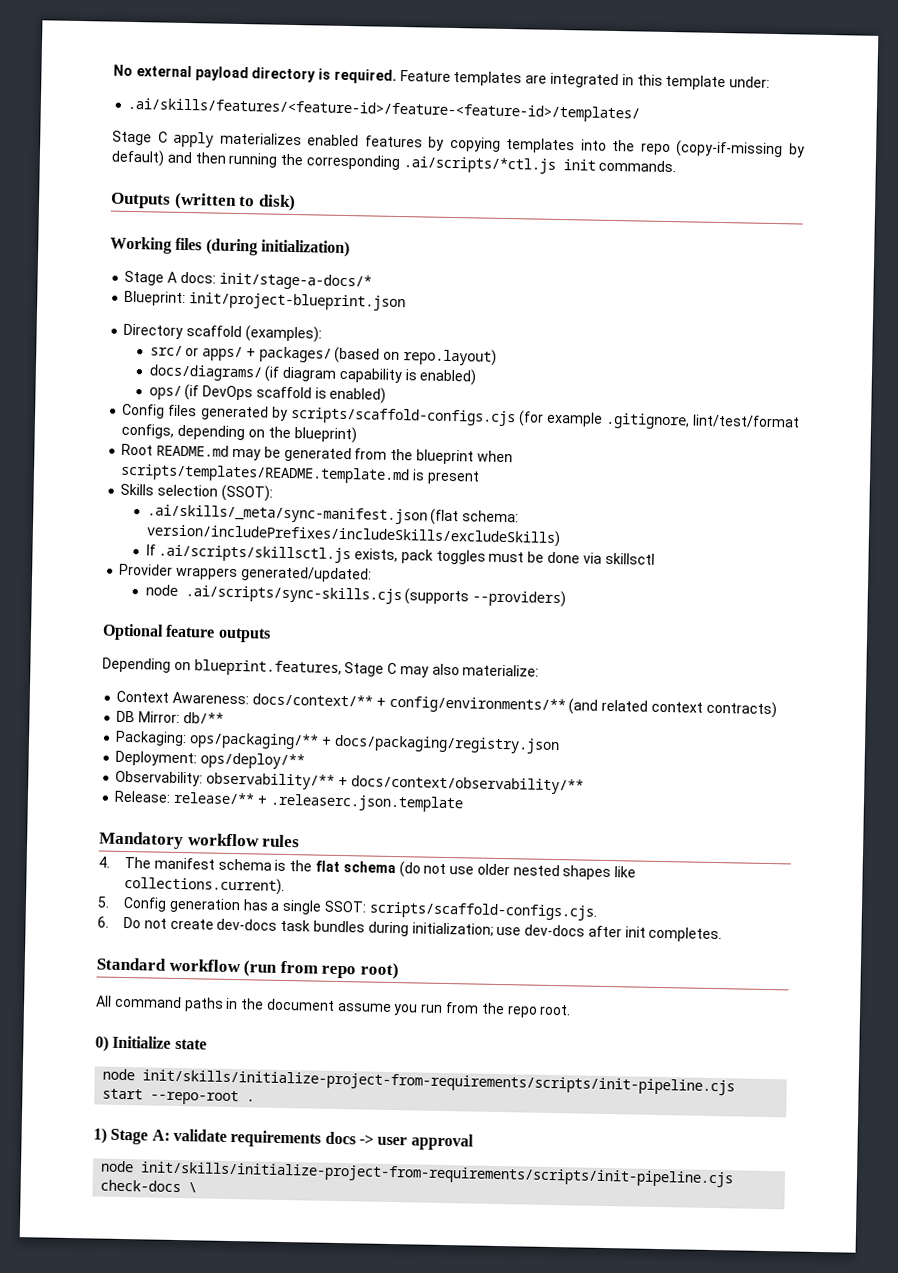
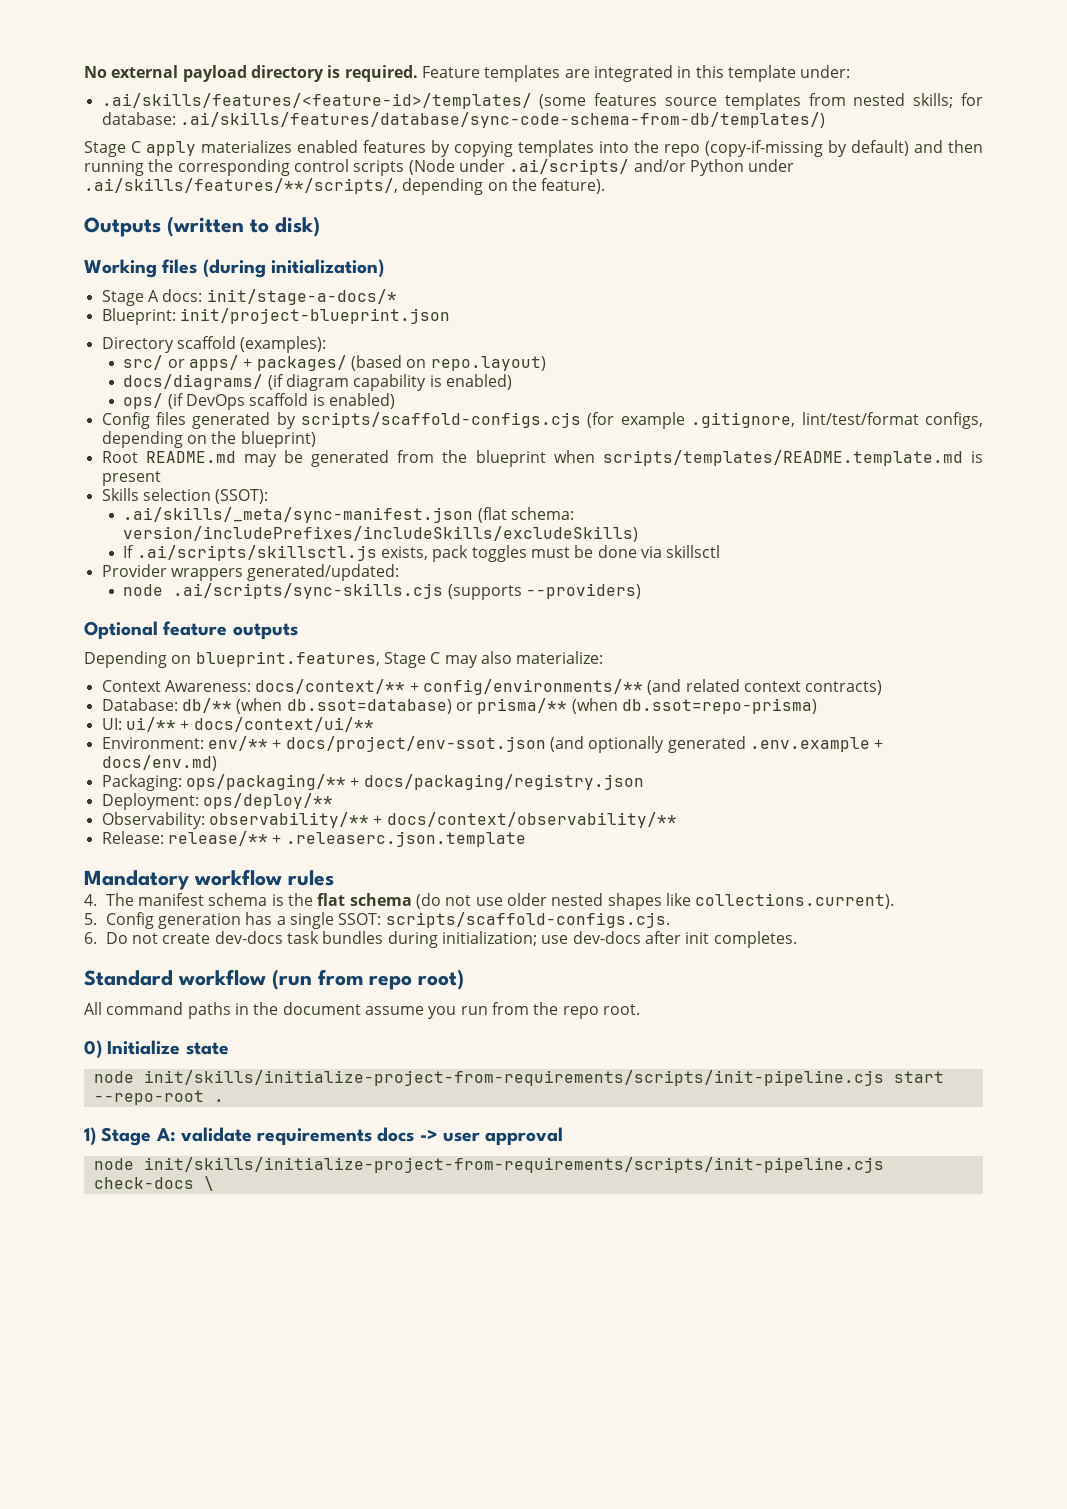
[127,97,641,123] .ai/skills/features/<feature-id>/feature-<feature-id>/templates/ -> [101,93,983,110] [101,112,825,128] .ai/skills/features/<feature-id>/templates/ (some features source templates from nested skills; for database: .ai/skills/features/database/sync-code-schema-from-db/templates/)
[402,156,677,174] .ai/scripts/*ctl.js init commands. -> [293,159,795,176] [84,178,606,195] control scripts (Node under .ai/scripts/ and/or Python under .ai/skills/features/**/scripts/, depending on the feature).
[116,710,181,723] DB Mirror: -> [101,698,178,711] Database:
(224, 718) none -> [236,698,817,714] [101,717,374,732] [101,736,884,753] [101,755,217,771] (when db.ssot=database) or prisma/** (when db.ssot=repo-prisma) // UI: ui/** + docs/context/ui/** // Environment: env/** + docs/project/env-ssot.json (and optionally generated .env.example + docs/env.md)

